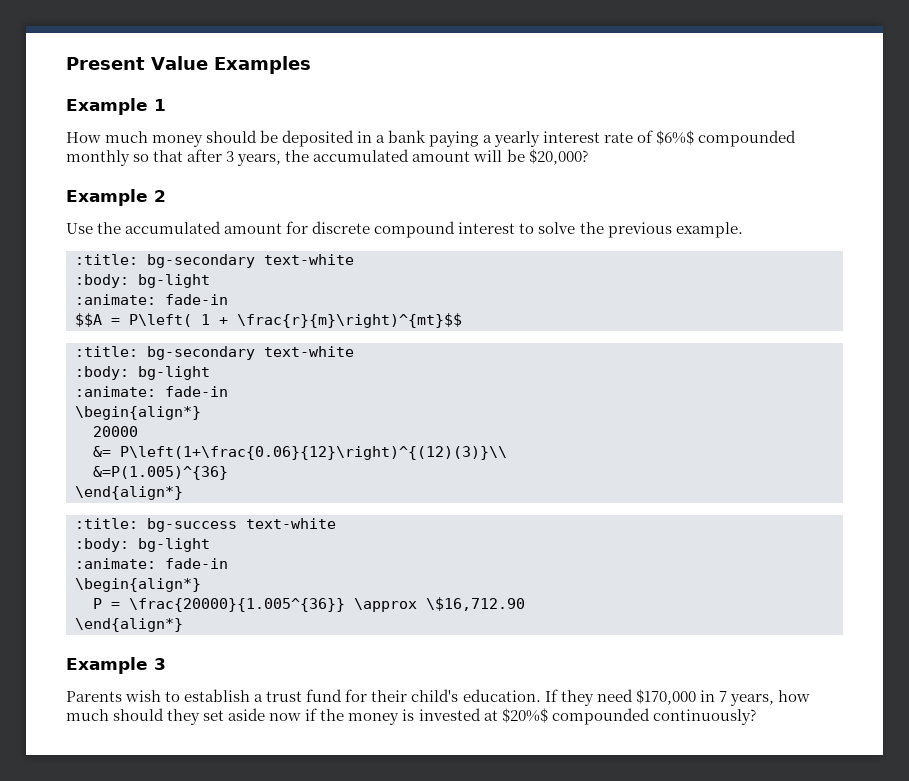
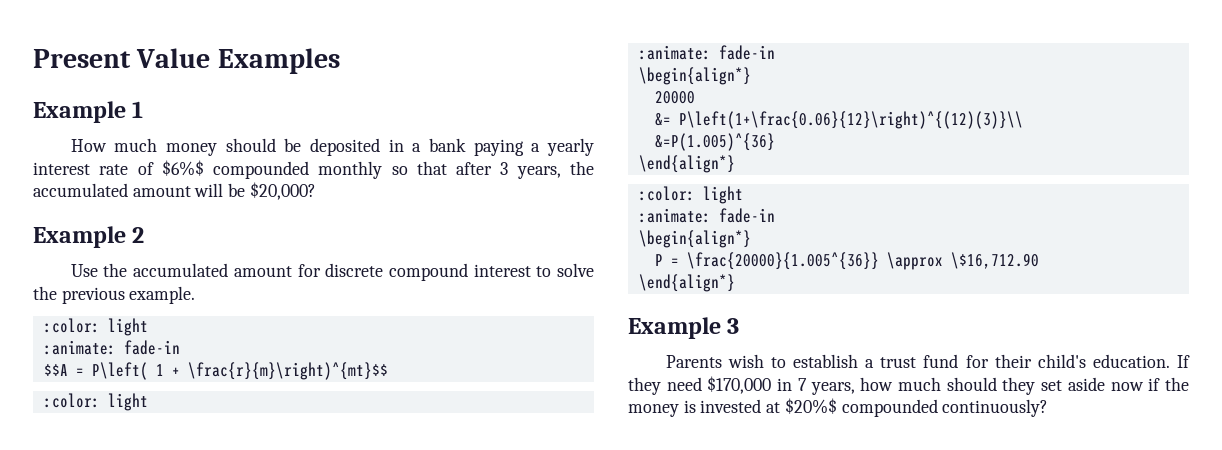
[75,254,354,268] [75,274,210,288] :title: bg-secondary text-white // :body: bg-light -> [43,318,148,336] :color: light
[75,346,354,360] [75,366,210,380] :title: bg-secondary text-white // :body: bg-light -> [43,393,148,411] :color: light
[75,518,336,532] [75,538,210,552] :title: bg-success text-white // :body: bg-light -> [638,186,743,204] :color: light

